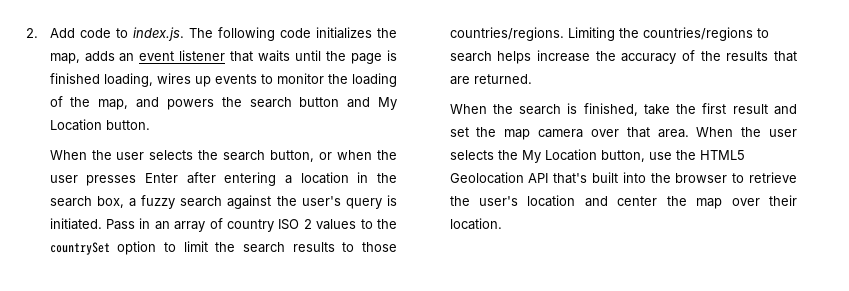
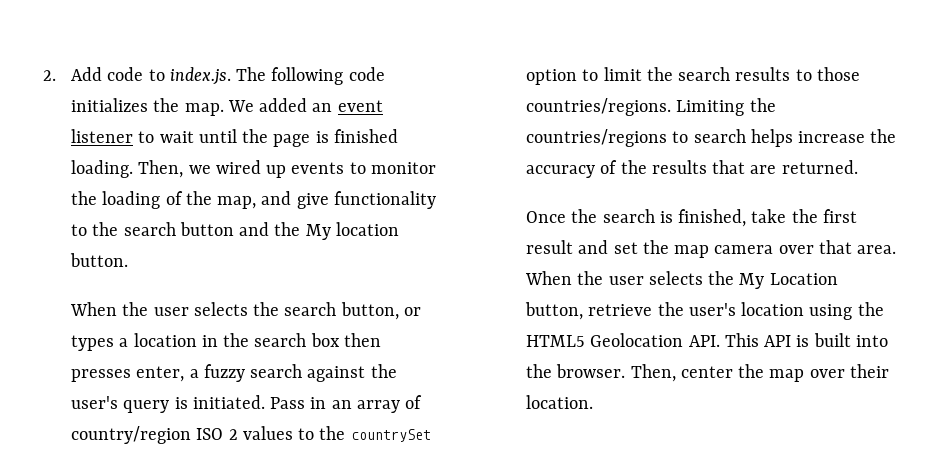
[49,51,115,64] map, adds -> [184,98,308,116] map. We added
[230,50,291,62] that waits -> [138,131,194,143] to wait
[103,73,191,87] loading, wires -> [71,160,261,178] loading. Then, we wired
[166,99,214,110] powers -> [296,191,437,209] [71,224,88,236] give functionality to
[378,97,398,110] [49,119,102,131] My Location -> [274,222,400,240] the My location
[337,150,397,160] [49,172,277,186] when the user presses Enter after entering -> [71,335,115,351] types
[96,196,124,208] box, -> [310,333,382,347] [71,366,185,382] box then presses enter,
[227,219,275,232] country -> [71,426,192,444] country/region
[449,104,487,114] When -> [526,211,567,223] Once
[648,150,745,160] [449,172,797,184] [449,195,608,207] use the HTML5 Geolocation API that's built into the browser to retrieve the user's location and -> [588,302,884,320] [526,333,889,347] [526,364,676,382] retrieve the user's location using the HTML5 Geolocation API. This API is built into the browser. Then,

